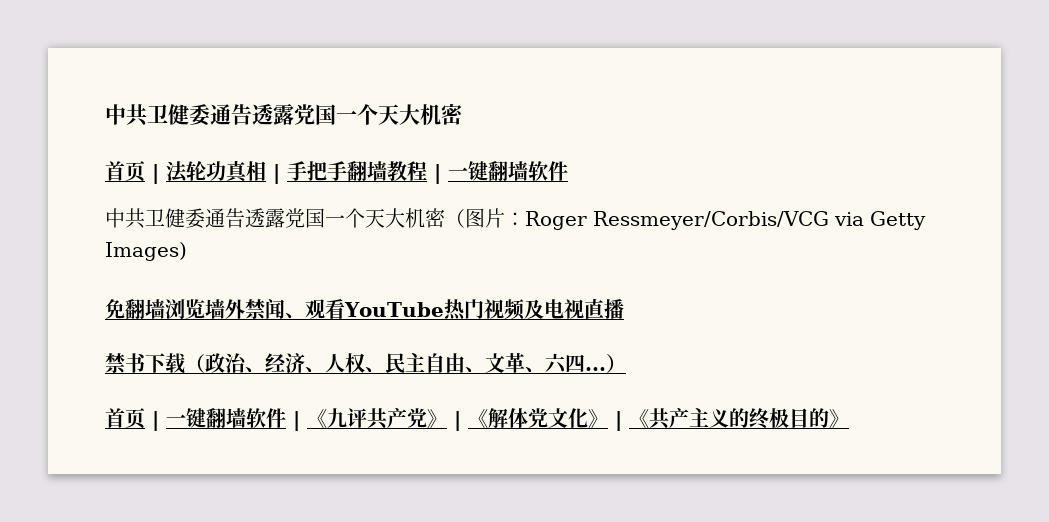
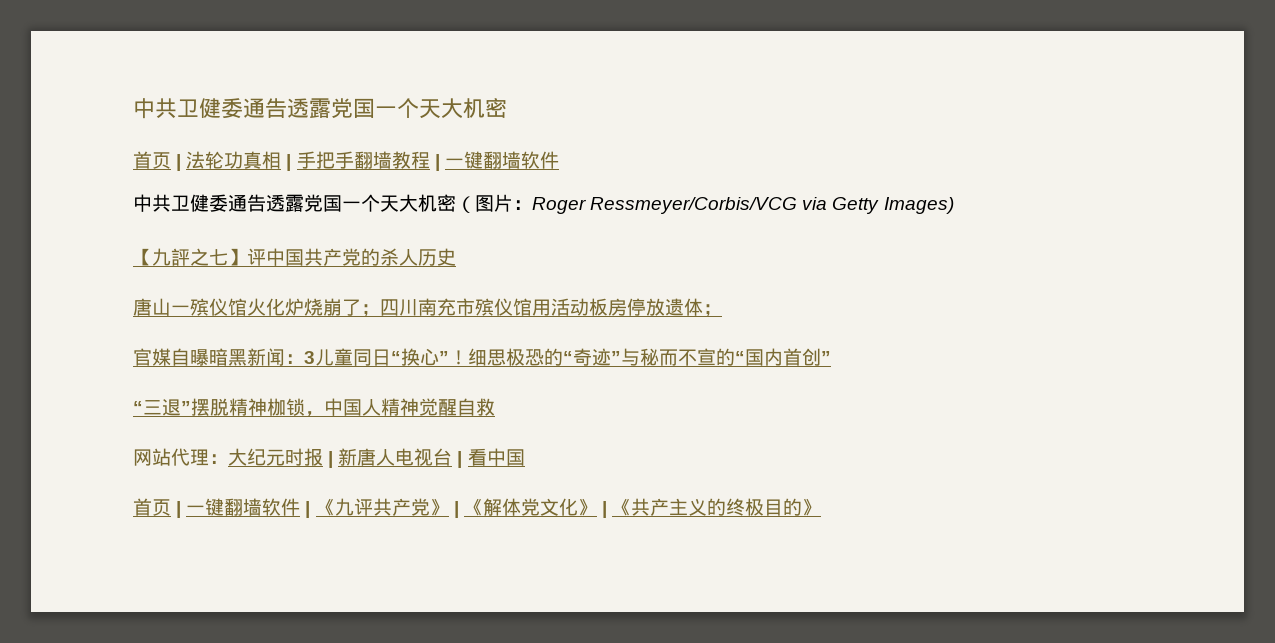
[105,298,624,321] [105,353,626,374] 免翻墙浏览墙外禁闻、观看YouTube热门视频及电视直播 // 禁书下载（政治、经济、人权、民主自由、文革、六四...） -> [133,248,456,266] [133,298,722,317] [133,348,831,366] [133,398,495,417] [133,448,525,468] 【九評之七】评中国共产党的杀人历史 // 唐山一殡仪馆火化炉烧崩了；四川南充市殡仪馆用活动板房停放遗体； // 官媒自曝暗黑新闻：3儿童同日“换心”！细思极恐的“奇迹”与秘而不宣的“国内首创” // “三退”摆脱精神枷锁，中国人精神觉醒自救 // 网站代理：大纪元时报 | 新唐人电视台 | 看中国

